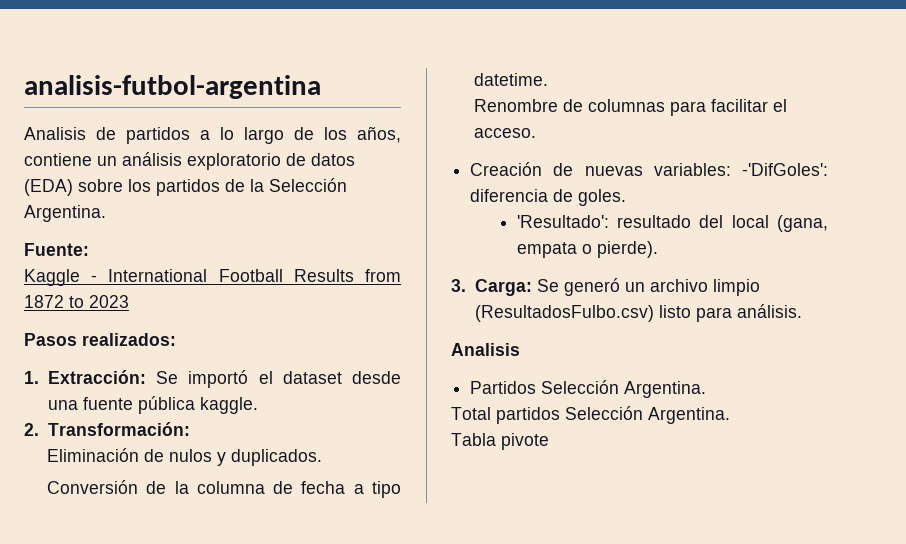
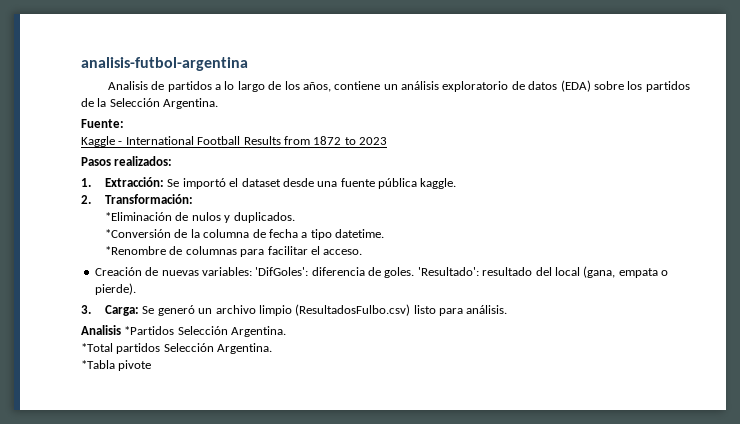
[47,448,140,462] Eliminación -> [105,212,173,221] *Eliminación
[47,480,139,494] Conversión -> [105,229,172,238] *Conversión
[474,99,559,112] Renombre -> [105,246,167,255] *Renombre
[742,163,828,176] -'DifGoles': -> [255,267,309,276] 'DifGoles':
(627, 197) // -> (415, 272) none
[470,380,707,398] [451,407,491,420] // Partidos Selección Argentina. // Total -> [124,326,287,337] [81,343,113,352] *Partidos Selección Argentina. // *Total
[451,433,496,446] Tabla -> [81,360,115,369] *Tabla

